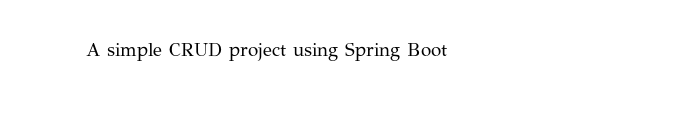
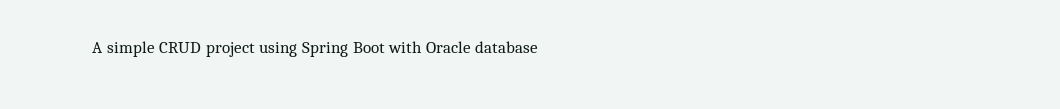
(447, 50) none -> [388,41,539,53] with Oracle database

